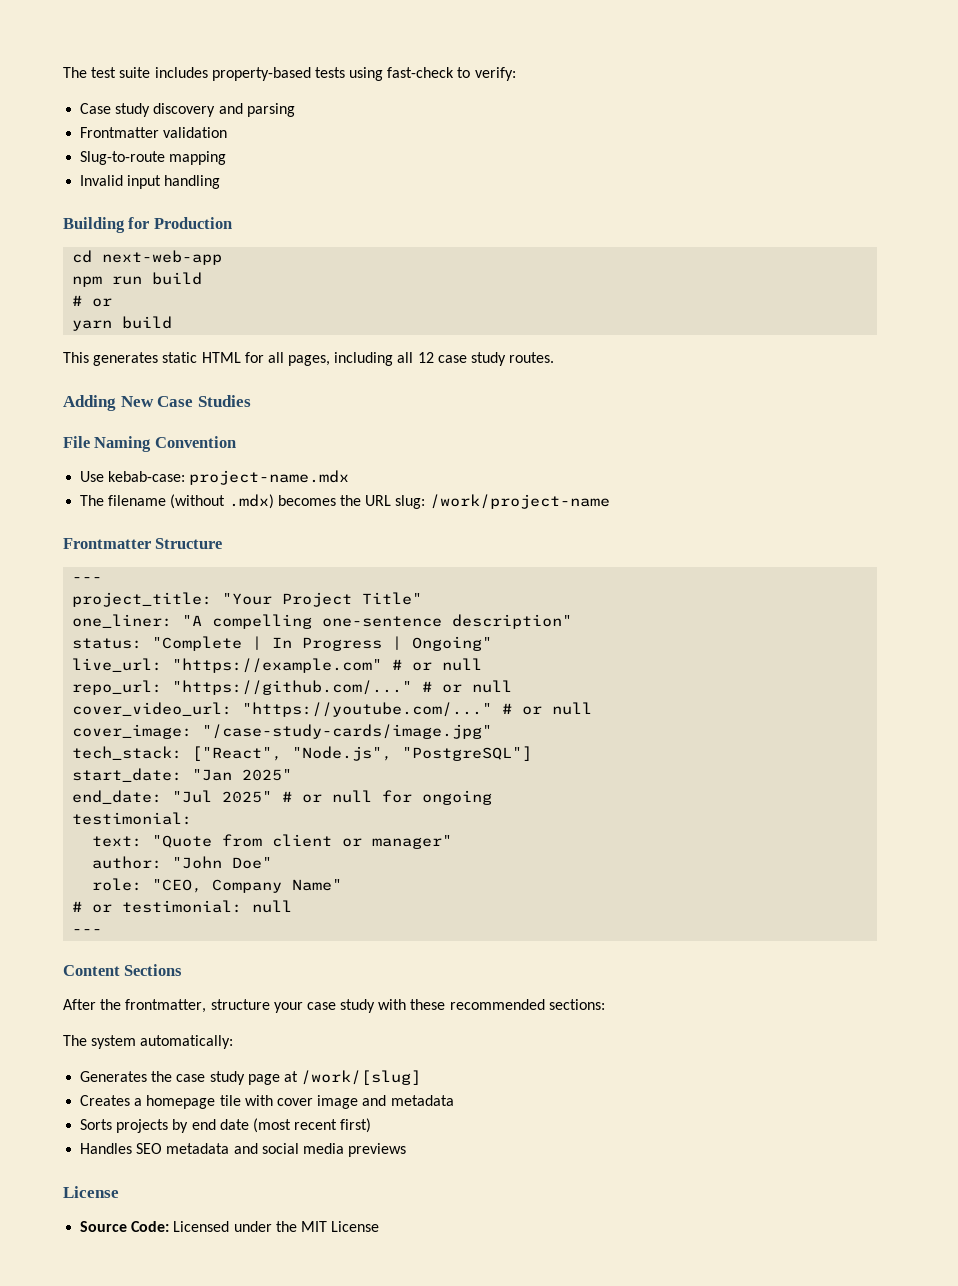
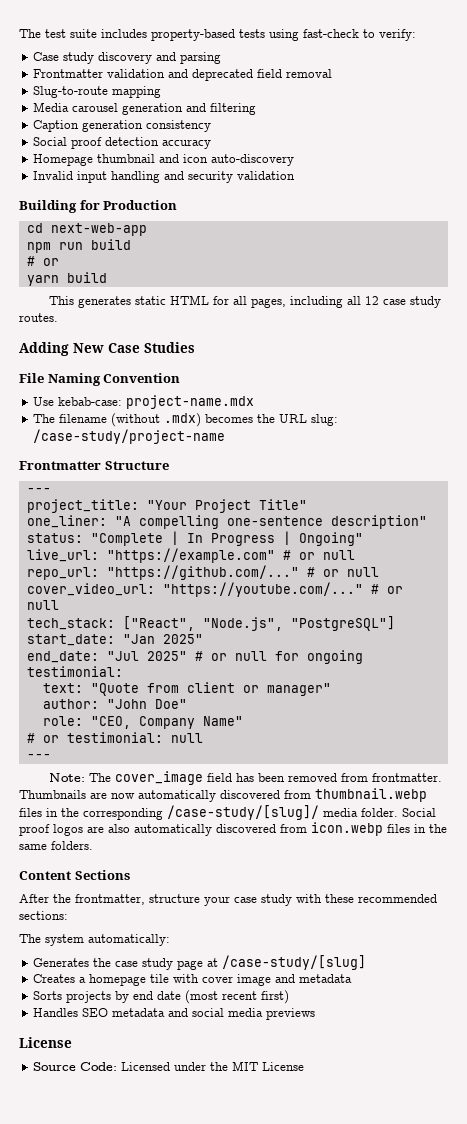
[80,151,227,165] // Slug-to-route mapping -> [168,69,333,81] [33,86,162,98] [33,102,257,115] [33,120,212,132] [33,137,212,149] [33,154,295,166] and deprecated field removal // Slug-to-route mapping // Media carousel generation and filtering // Caption generation consistency // Social proof detection accuracy // Homepage thumbnail and icon auto-discovery
(221, 182) none -> [164,171,296,183] and security validation
[429,494,610,509] /work/project-name -> [33,429,226,444] /case-study/project-name
[72,724,493,739] // cover_image: "/case-study-cards/image.jpg" -> (59, 605) none
(103, 931) none -> [48,771,442,785] [19,788,427,802] [19,805,436,820] [19,822,447,836] [19,841,93,850] // Note: The cover_image field has been removed from frontmatter. Thumbnails are now automatically discovered from thumbnail.webp files in the corresponding /case-study/[slug]/ media folder. Social proof logos are also automatically discovered from icon.webp files in the same folders.
[301,1070,422,1085] /work/[slug] -> [222,955,367,970] /case-study/[slug]

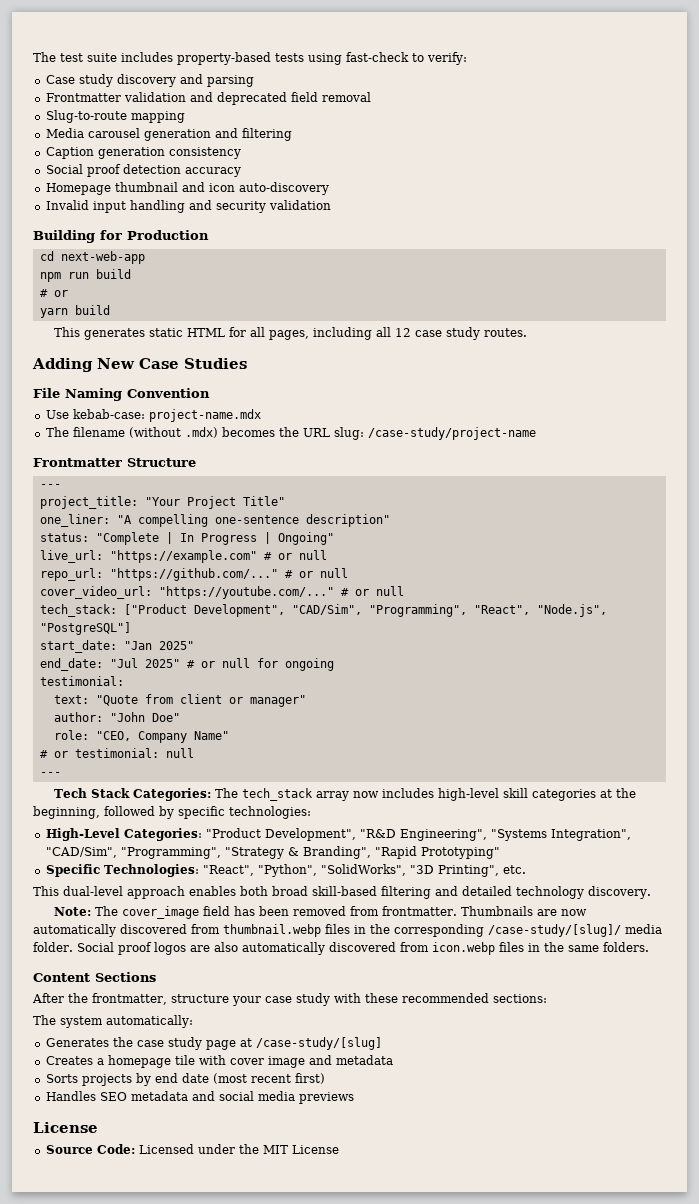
[122,616,195,631] ["React", -> [123,604,530,617] ["Product Development", "CAD/Sim", "Programming", "React",
(51, 756) none -> [53,788,636,801] [33,806,311,819] [45,828,631,841] [45,846,500,859] [45,864,526,877] [33,886,651,899] // Tech Stack Categories: The tech_stack array now includes high-level skill categories at the beginning, followed by specific technologies: // High-Level Categories: "Product Development", "R&D Engineering", "Systems Integration", "CAD/Sim", "Programming", "Strategy & Branding", "Rapid Prototyping" // Specific Technologies: "React", "Python", "SolidWorks", "3D Printing", etc. // This dual-level approach enables both broad skill-based filtering and detailed technology discovery.

